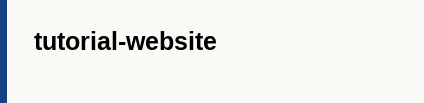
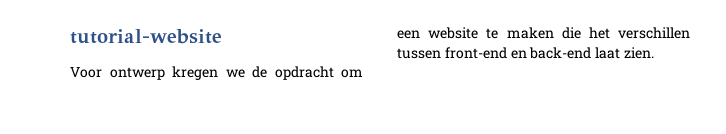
(217, 40) none -> [70,66,363,80] [397,27,690,39] [397,47,654,59] // Voor ontwerp kregen we de opdracht om een website te maken die het verschillen tussen front-end en back-end laat zien.

